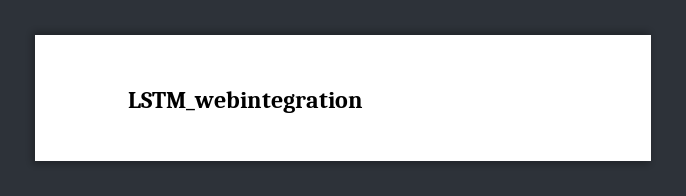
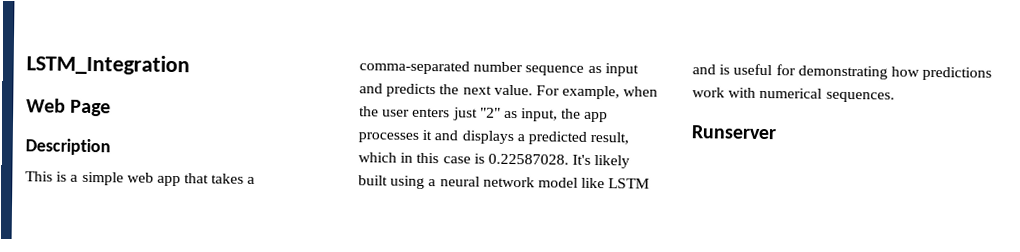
[128,91,363,113] LSTM_webintegration -> [26,54,190,76] [26,98,112,117] [25,138,111,156] [25,171,256,187] [359,60,639,77] [359,83,659,100] [359,106,609,123] [358,129,630,145] [358,152,631,169] [358,175,651,189] [692,63,993,81] [692,87,895,103] [691,125,777,140] LSTM_Integration // Web Page // Description // This is a simple web app that takes a comma-separated number sequence as input and predicts the next value. For example, when the user enters just "2" as input, the app processes it and displays a predicted result, which in this case is 0.22587028. It's likely built using a neural network model like LSTM and is useful for demonstrating how predictions work with numerical sequences. // Runserver

